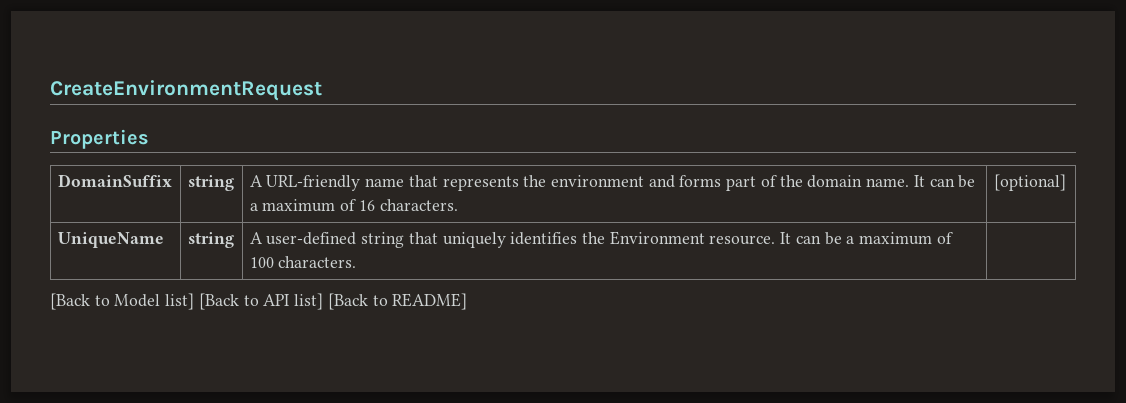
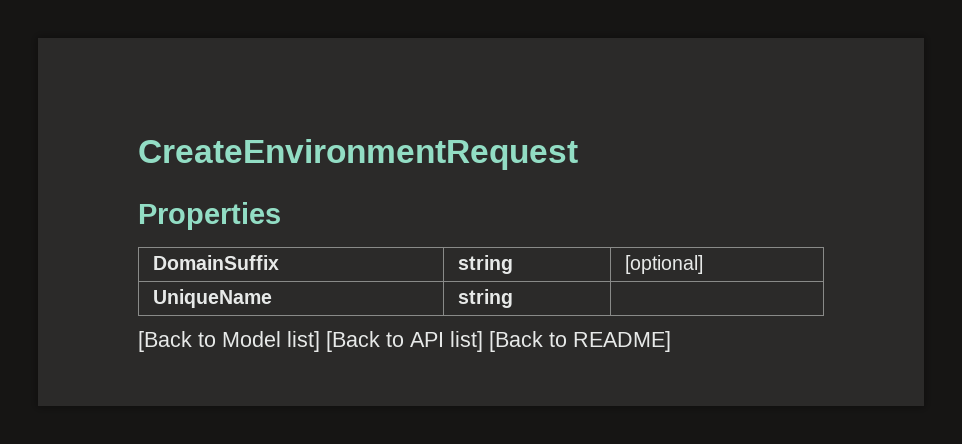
[249,175,976,191] [249,199,458,212] [993,174,1066,191] [57,232,164,248] [187,232,234,248] [249,231,953,248] [249,256,357,268] A URL-friendly name that represents the environment and forms part of the domain name. It can be a maximum of 16 characters. | [optional] // UniqueName | string | A user-defined string that uniquely identifies the Environment resource. It can be a maximum of 100 characters. -> [625,255,704,274] [153,289,273,308] [458,289,514,308] [optional] // UniqueName | string

